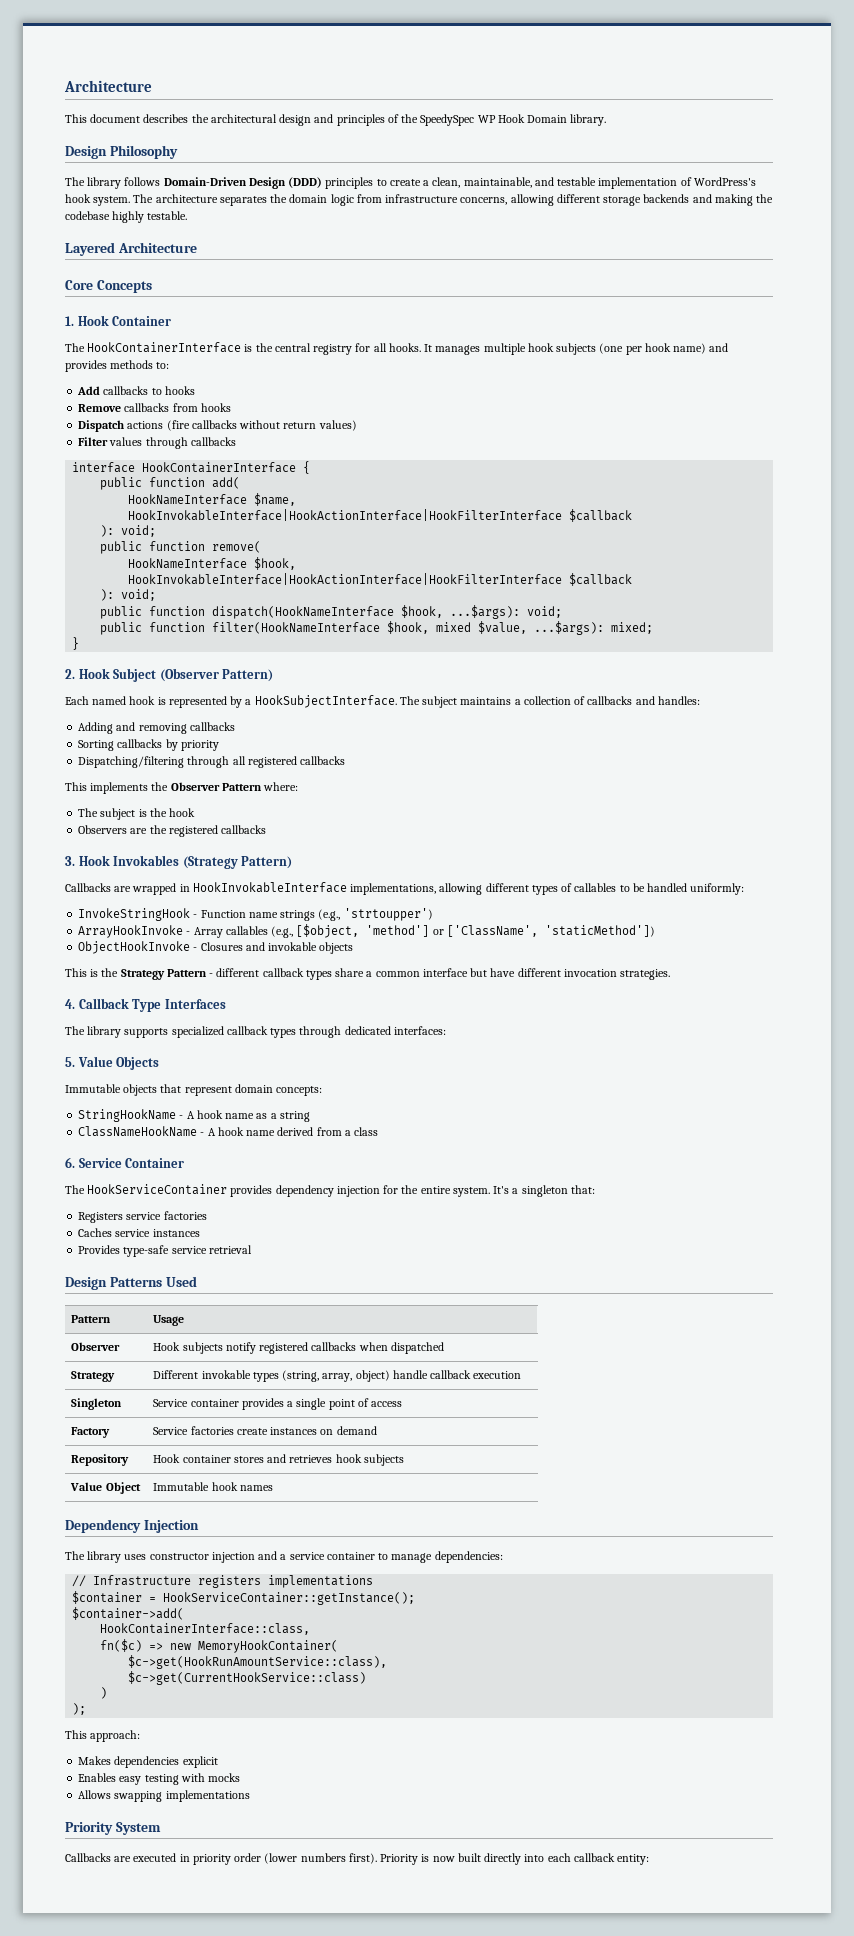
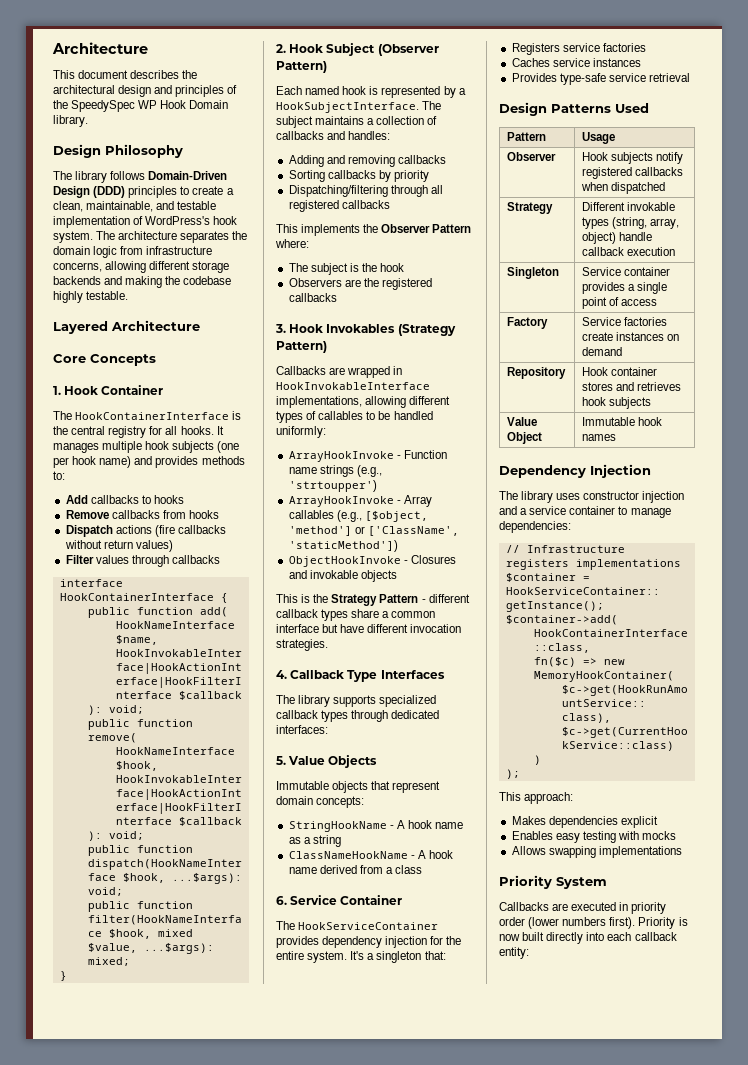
[78,908,191,921] InvokeStringHook -> [288,451,394,462] ArrayHookInvoke

